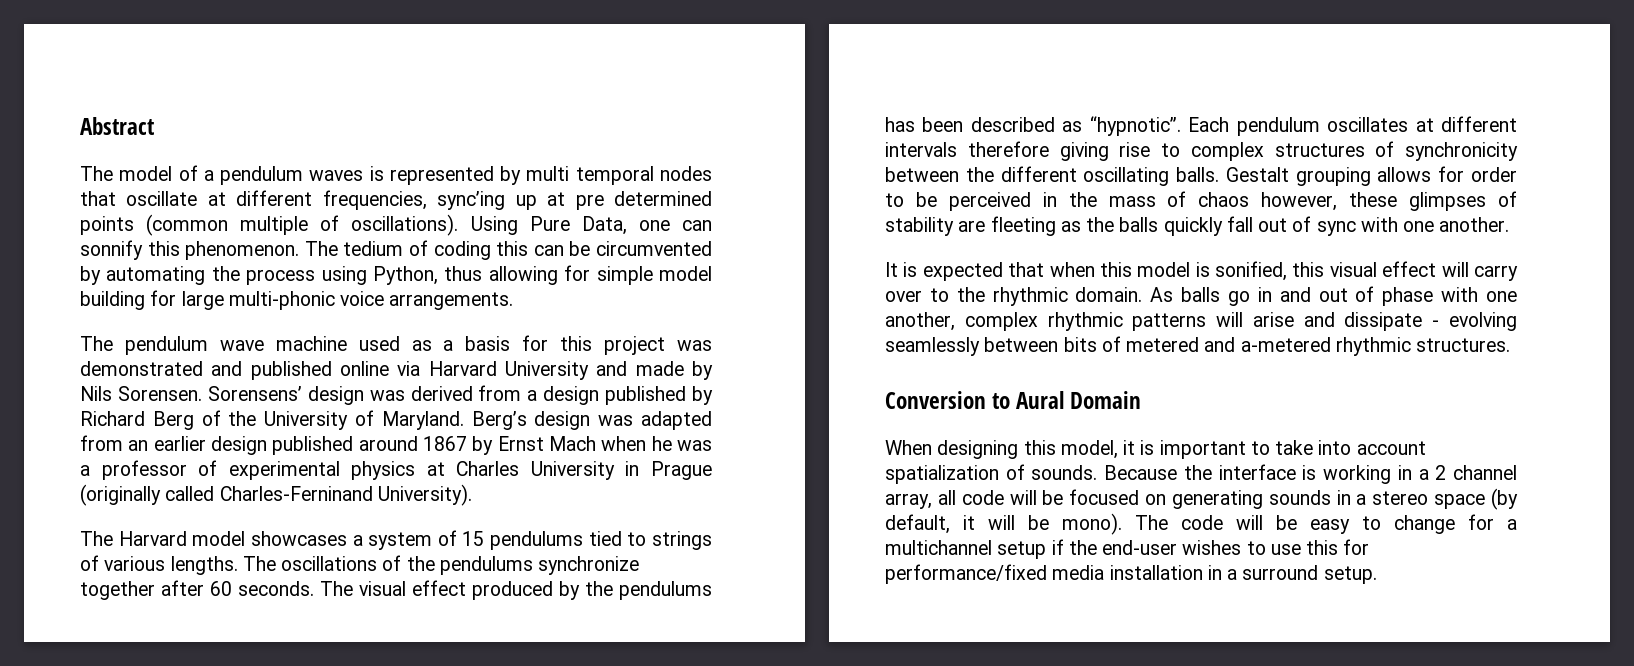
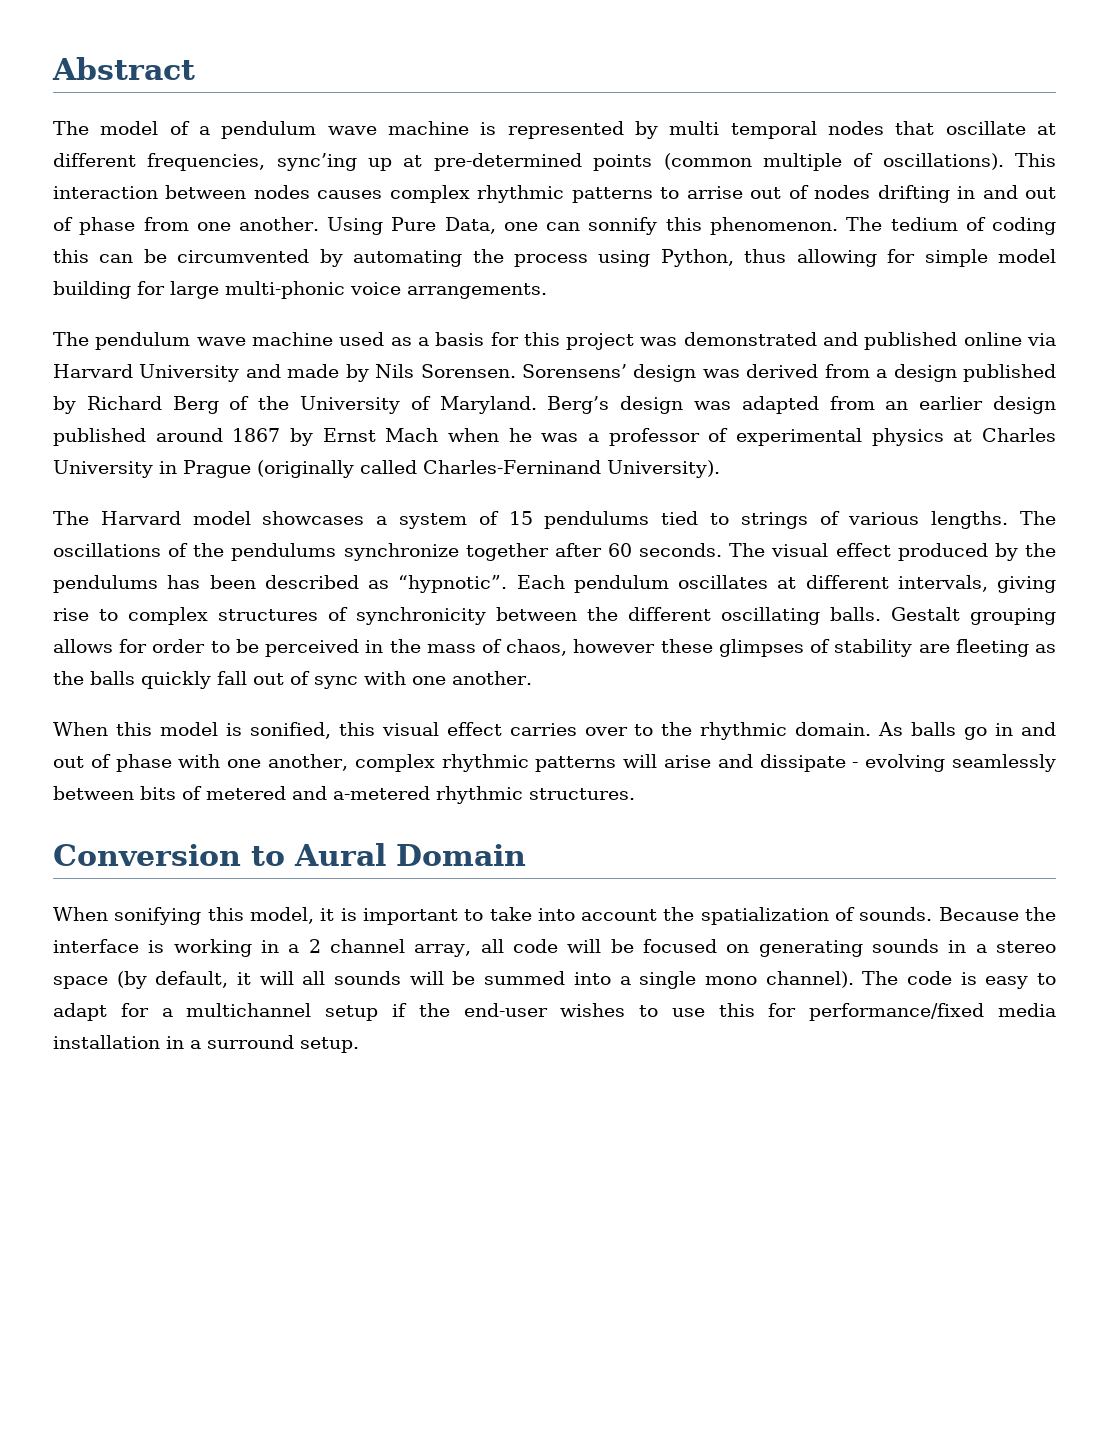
[309,170,364,181] waves -> [327,121,469,135] wave machine
[575,191,713,210] pre determined -> [433,153,582,171] pre-determined
(459, 225) none -> [1015,153,1056,167] [53,185,1057,203] [53,217,320,235] This interaction between nodes causes complex rhythmic patterns to arrise out of nodes drifting in and out of phase from one another.
[885,141,1049,157] intervals therefore -> [897,575,988,592] intervals,
[1198,192,1338,211] chaos however, -> [506,639,656,656] chaos, however
[885,262,1095,281] It is expected that when -> [53,722,108,736] When
[1441,262,1518,281] will carry -> [509,723,577,736] carries
[937,440,1019,459] designing -> [114,907,202,925] sonifying
(1426, 448) none -> [663,907,695,921] the
[1028,513,1297,535] be mono). The code will be -> [302,971,977,989] all sounds will be summed into a single mono channel). The code is
[1394,515,1455,534] change -> [53,1003,107,1021] adapt

